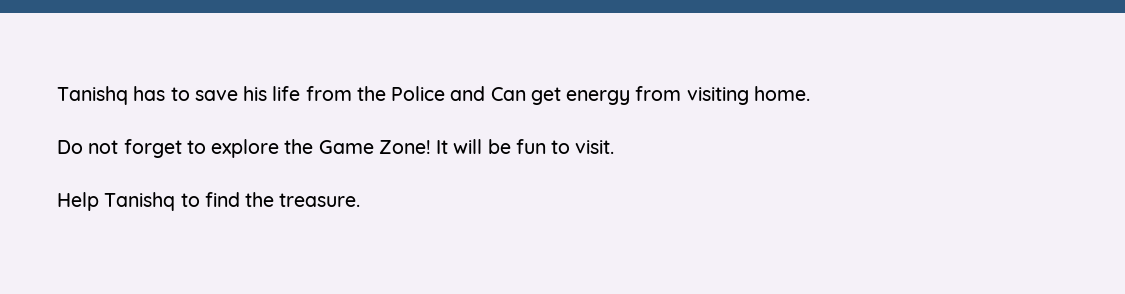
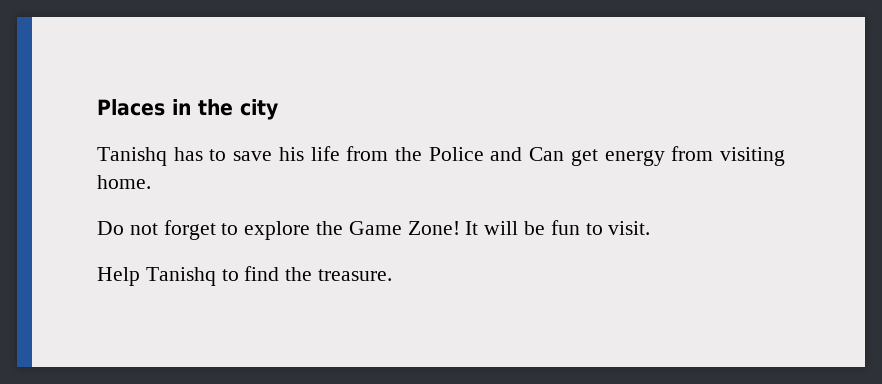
(57, 95) none -> [97,99,278,120] Places in the city //

